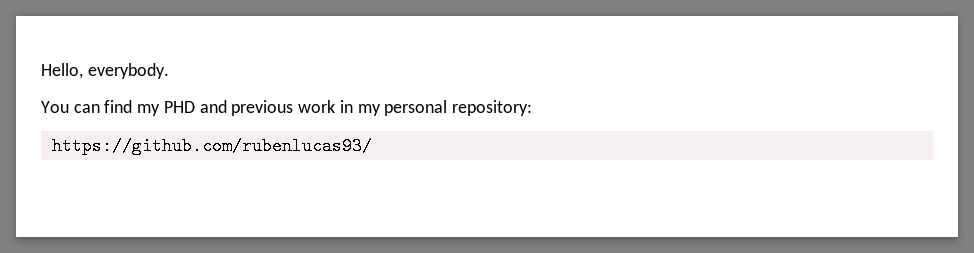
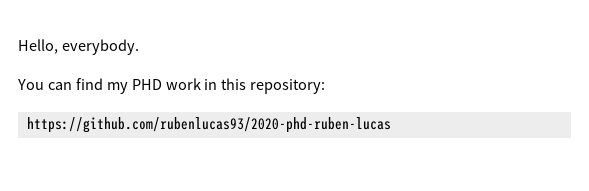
[199,100,448,116] and previous work in my personal -> [165,78,247,90] work in this
[51,137,372,155] https://github.com/rubenlucas93/ -> [26,117,391,133] https://github.com/rubenlucas93/2020-phd-ruben-lucas

